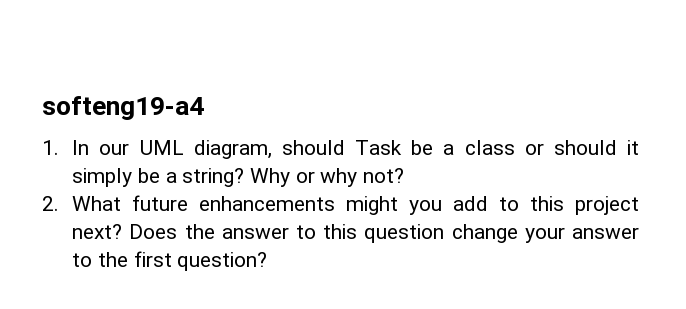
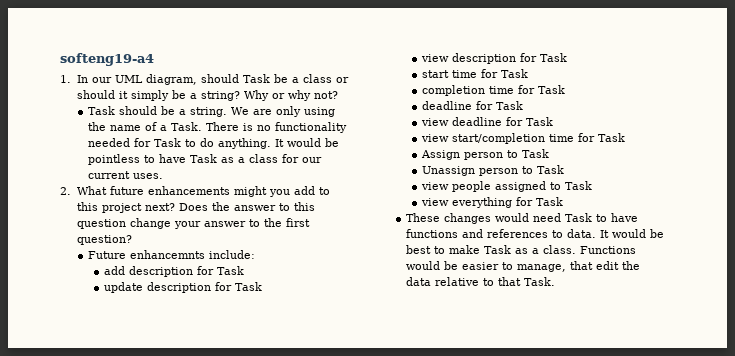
(404, 175) none -> [88,106,336,117] [88,122,348,133] [88,138,340,149] [88,154,323,165] [88,171,164,179] // Task should be a string. We are only using the name of a Task. There is no functionality needed for Task to do anything. It would be pointless to have Task as a class for our current uses.
(268, 261) none -> [88,250,256,259] [104,266,245,277] [104,282,263,293] [421,53,568,64] [422,69,529,78] [422,85,566,96] [422,101,524,110] [421,117,554,126] [421,133,626,144] [421,149,550,160] [422,165,565,176] [421,181,593,192] [421,197,564,208] [406,213,639,224] [406,229,665,238] [406,245,637,254] [406,261,641,272] [406,277,556,286] // Future enhancemnts include: // add description for Task // update description for Task // view description for Task // start time for Task // completion time for Task // deadline for Task // view deadline for Task // view start/completion time for Task // Assign person to Task // Unassign person to Task // view people assigned to Task // view everything for Task // These changes would need Task to have functions and references to data. It would be best to make Task as a class. Functions would be easier to manage, that edit the data relative to that Task.

